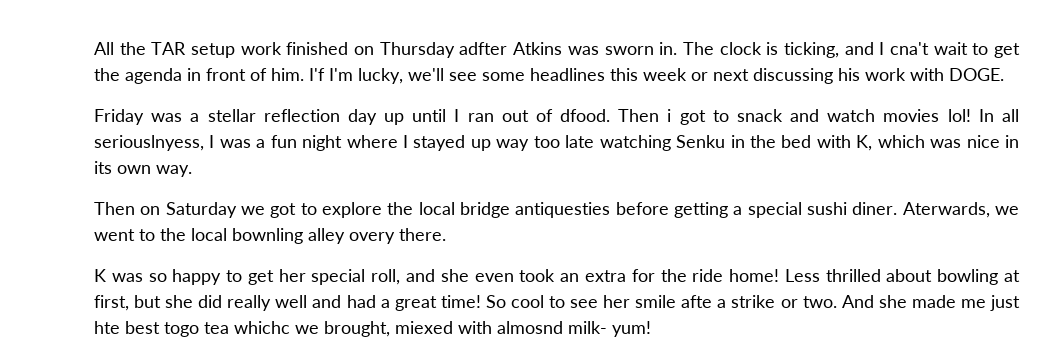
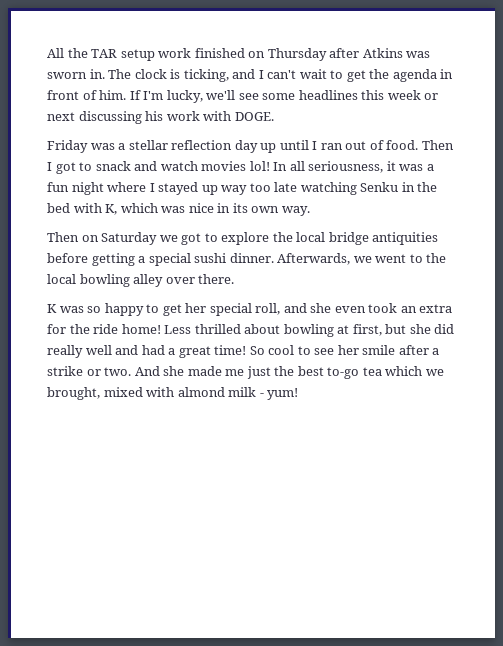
[459,42,508,55] adfter -> [329,48,360,58] after
[889,42,929,55] cna't -> [267,70,297,79] can't
[309,68,325,81] I'f -> [129,90,141,100] If
[560,109,672,122] dfood. Then i -> [386,140,454,150] [47,162,52,171] food. Then I
[94,135,215,151] seriouslnyess, I -> [308,161,396,173] seriousness, it
[515,202,611,218] antiquesties -> [372,232,439,245] antiquities
[852,202,990,218] diner. Aterwards, -> [229,253,351,265] dinner. Afterwards,
[232,228,395,244] bownling alley overy -> [79,274,195,287] bowling alley over
[681,295,713,308] afte -> [398,345,429,355] after
[94,321,607,337] hte best togo tea whichc we brought, miexed with almosnd milk- -> [274,366,444,379] [47,387,264,400] the best to-go tea which we brought, mixed with almond milk -

